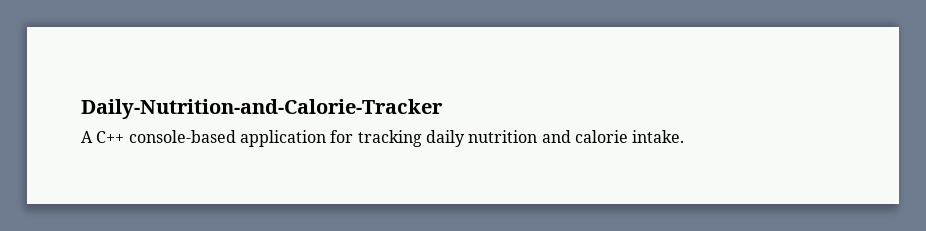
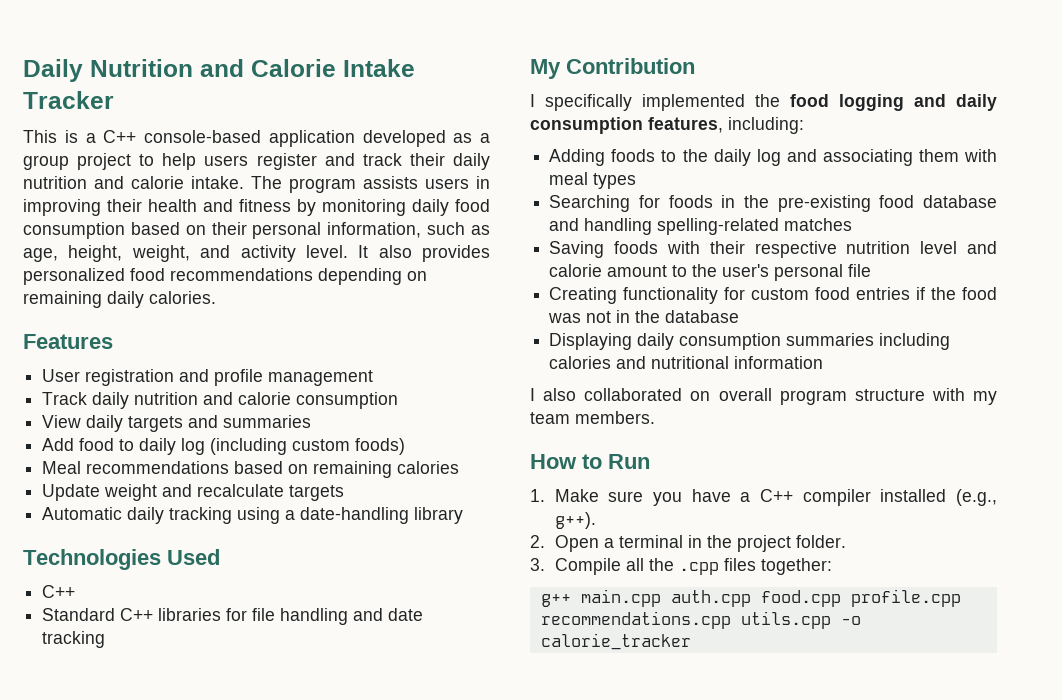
[81,99,443,119] [81,130,422,147] Daily-Nutrition-and-Calorie-Tracker // A C++ console-based application for tracking -> [23,59,415,82] [23,91,114,109] [23,130,490,147] [23,153,445,170] Daily Nutrition and Calorie Intake Tracker // This is a C++ console-based application developed as a group project to help users register and track their
(685, 136) none -> [251,176,490,193] [23,199,490,216] [23,222,490,239] [23,245,490,262] [23,268,427,285] [23,291,216,308] [23,334,113,349] [42,369,374,386] [42,392,399,409] [42,415,312,432] [42,438,406,455] [42,461,460,478] [42,484,345,501] [42,507,464,524] [23,549,220,570] [42,585,76,598] [42,608,424,625] [42,631,106,648] [530,58,695,79] [530,94,997,111] [530,117,804,134] [549,149,997,166] [549,172,637,189] [549,195,997,212] [549,218,853,235] [549,241,997,258] [549,264,872,281] [549,287,997,304] [548,310,740,323] [549,333,951,350] [549,356,824,369] [530,388,997,405] [530,411,655,424] [530,454,650,469] [530,489,997,506] [554,512,596,529] [530,535,846,552] [530,558,832,575] [540,589,961,607] [540,611,861,629] [540,633,691,650] The program assists users in improving their health and fitness by monitoring daily food consumption based on their personal information, such as age, height, weight, and activity level. It also provides personalized food recommendations depending on remaining daily calories. // Features // User registration and profile management // Track daily nutrition and calorie consumption // View daily targets and summaries // Add food to daily log (including custom foods) // Meal recommendations based on remaining calories // Update weight and recalculate targets // Automatic daily tracking using a date-handling library // Technologies Used // C++ // Standard C++ libraries for file handling and date tracking // My Contribution // I specifically implemented the food logging and daily consumption features, including: // Adding foods to the daily log and associating them with meal types // Searching for foods in the pre-existing food database and handling spelling-related matches // Saving foods with their respective nutrition level and calorie amount to the user's personal file // Creating functionality for custom food entries if the food was not in the database // Displaying daily consumption summaries including calories and nutritional information // I also collaborated on overall program structure with my team members. // How to Run // 1. Make sure you have a C++ compiler installed (e.g., g++). // 2. Open a terminal in the project folder. // 3. Compile all the .cpp files together: // g++ main.cpp auth.cpp food.cpp profile.cpp recommendations.cpp utils.cpp -o calorie_tracker

